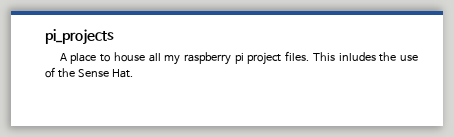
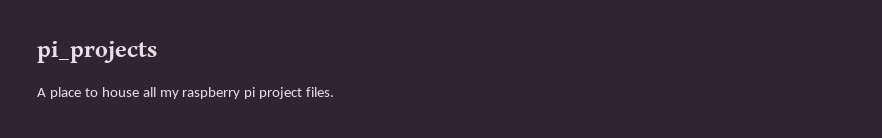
[312,52,419,62] [45,67,133,78] This inludes the use of the Sense Hat. -> (335, 92) none

